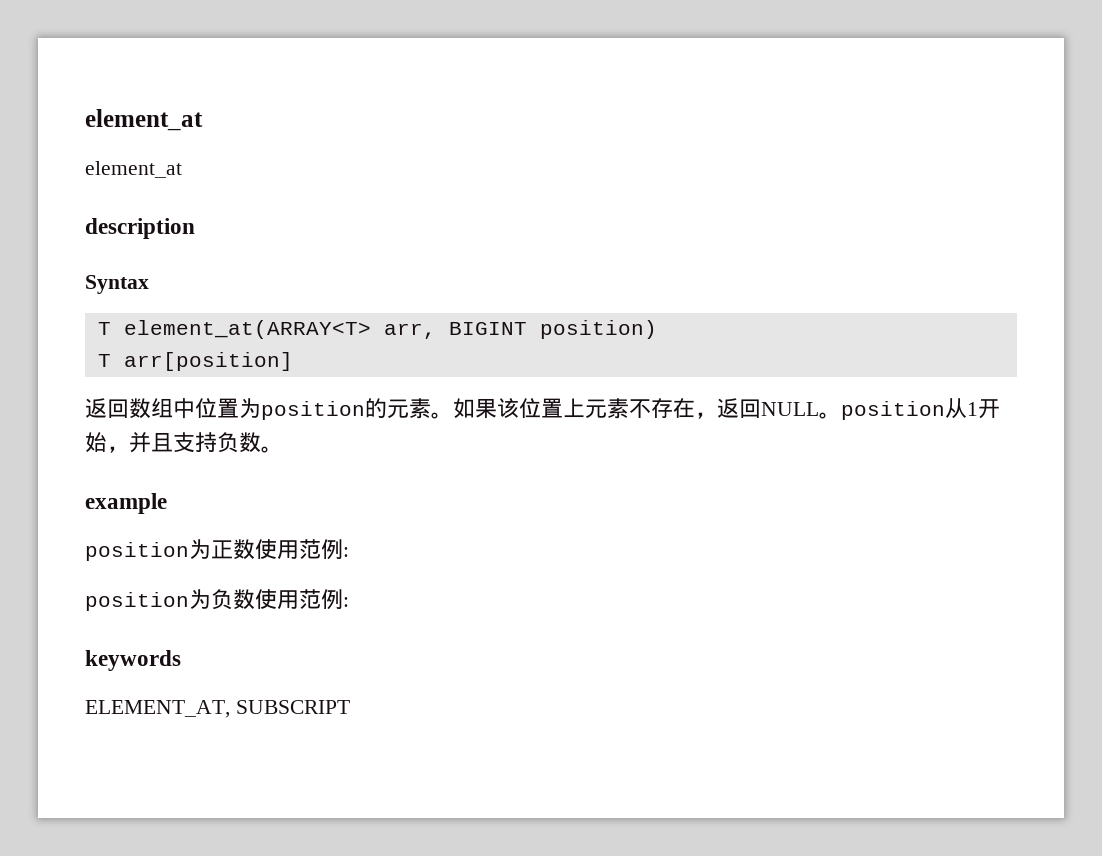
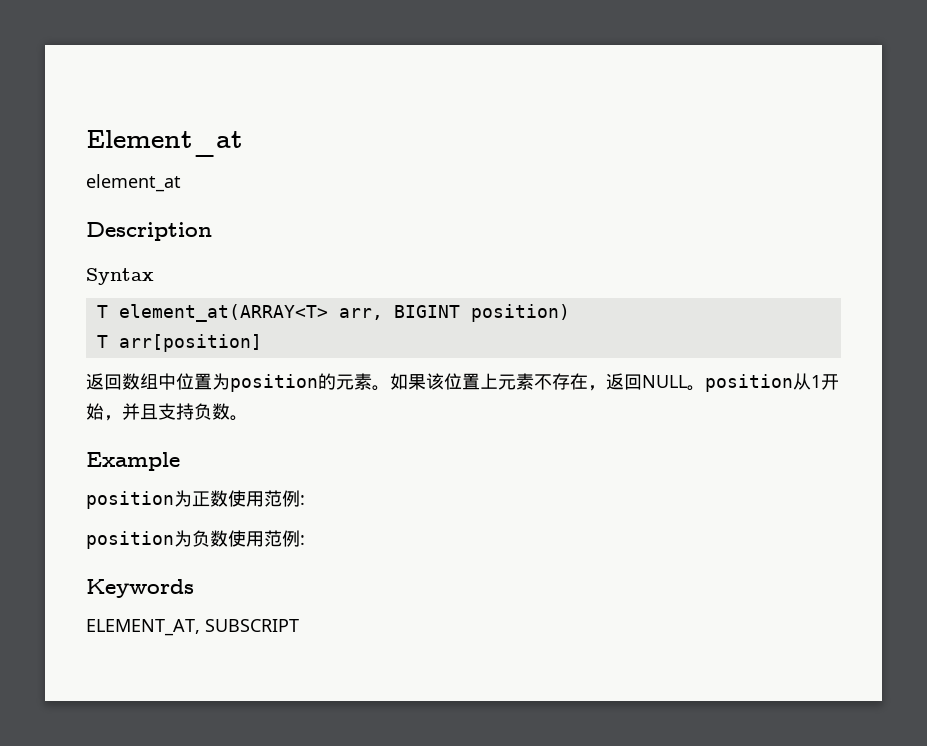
[85,109,203,131] [85,161,182,178] [85,218,195,239] element_at // element_at // description -> [86,130,243,157] [86,174,181,192] [86,222,212,241] Element_at // element_at // Description
[85,493,167,514] example -> [86,452,180,471] Example
[85,650,181,671] keywords -> [86,579,194,598] Keywords

